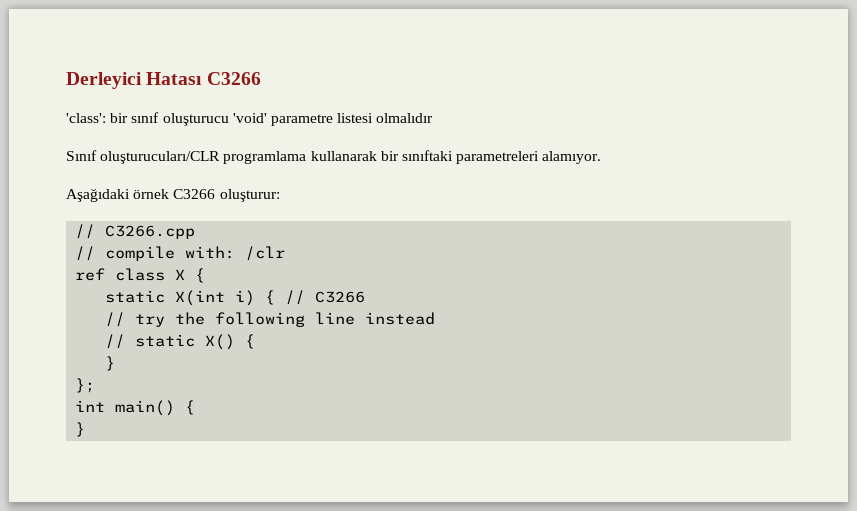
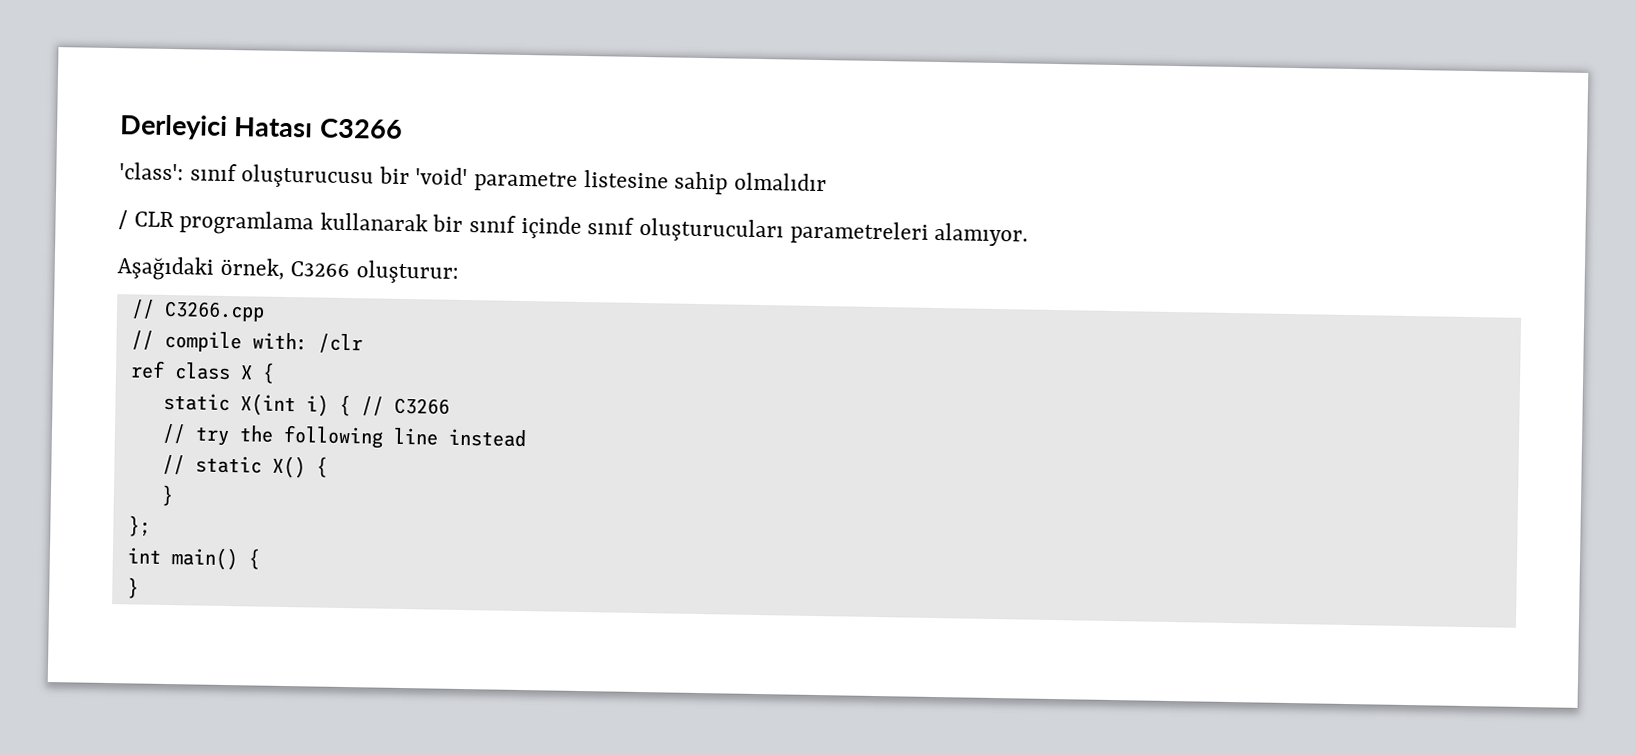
[110,112,374,126] bir sınıf oluşturucu 'void' parametre listesi -> [189,163,729,195] sınıf oluşturucusu bir 'void' parametre listesine sahip
[66,150,221,164] Sınıf oluşturucuları/CLR -> [118,210,174,230] / CLR
[401,150,453,161] sınıftaki -> [469,215,784,243] sınıf içinde sınıf oluşturucuları
[133,189,170,199] örnek -> [219,257,285,280] örnek,

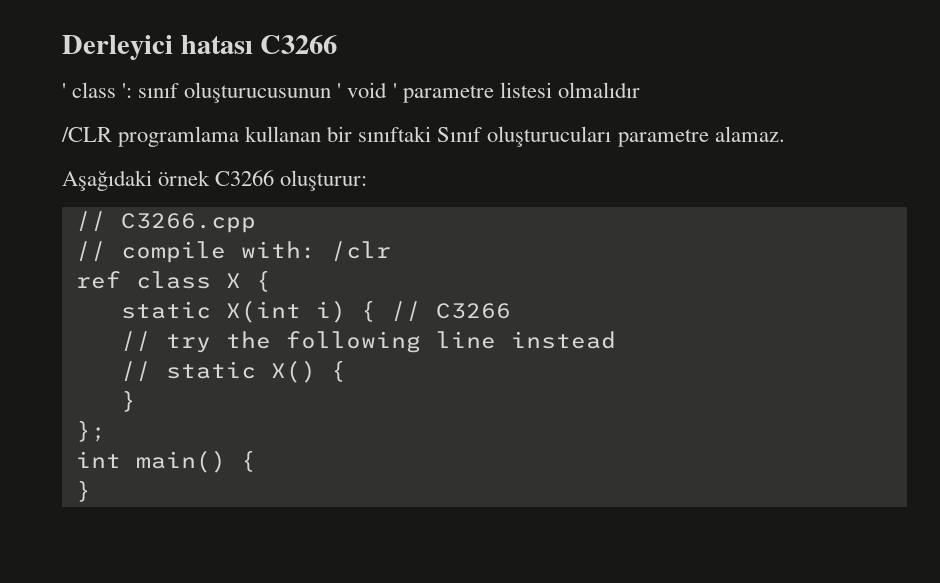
[234,117,403,139] [119,162,827,195] [118,210,1029,247] Hatası C3266 // 'class': sınıf oluşturucusu bir 'void' parametre listesine sahip olmalıdır // / CLR programlama kullanarak bir sınıf içinde sınıf oluşturucuları parametreleri alamıyor. -> [180,35,338,54] [62,82,640,103] [61,126,785,147] hatası C3266 // ' class ': sınıf oluşturucusunun ' void ' parametre listesi olmalıdır // /CLR programlama kullanan bir sınıftaki Sınıf oluşturucuları parametre alamaz.
[219,257,285,280] örnek, -> [158,170,211,186] örnek

